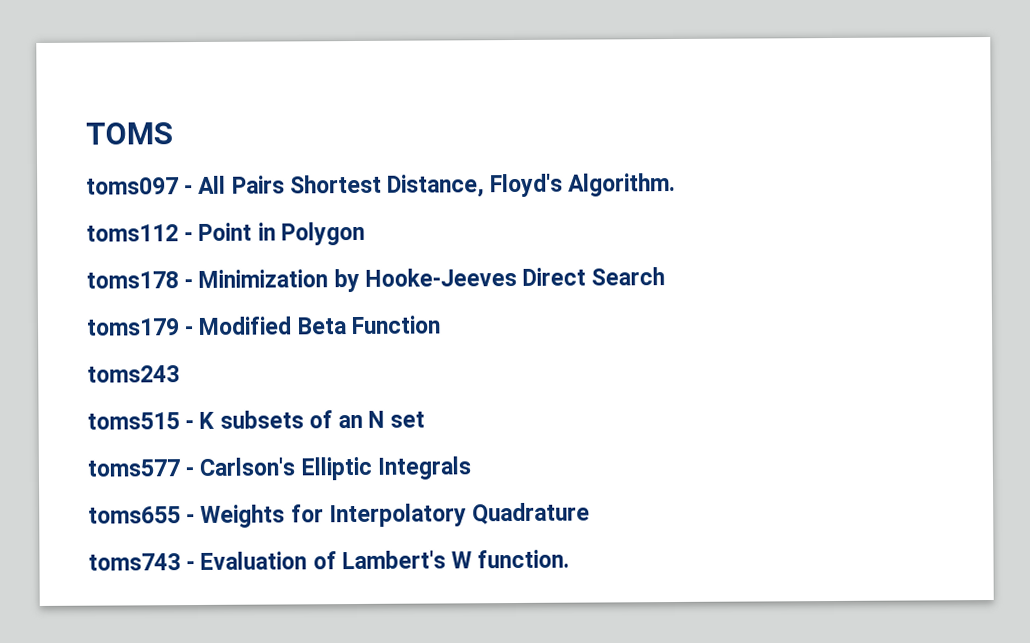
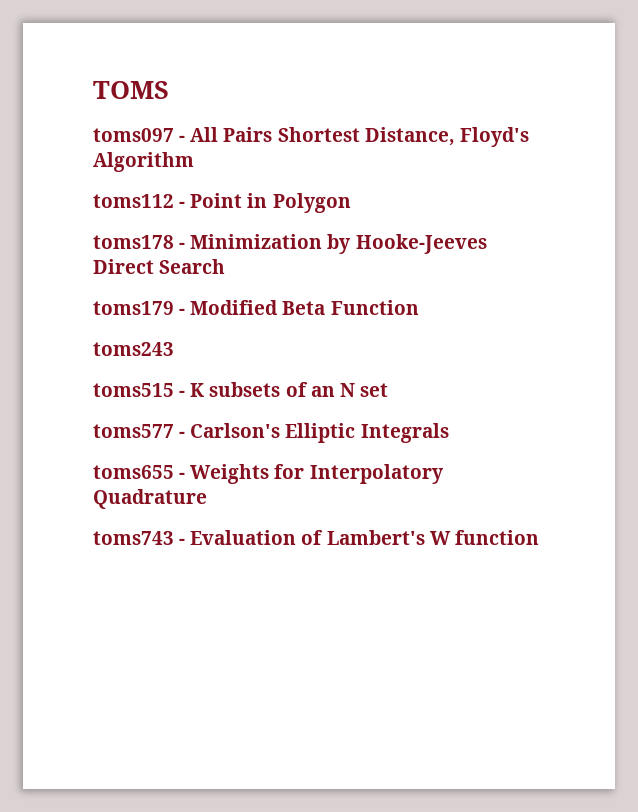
[568,172,677,197] Algorithm. -> [93,152,194,172] Algorithm
[477,549,571,569] function. -> [454,530,539,545] function

